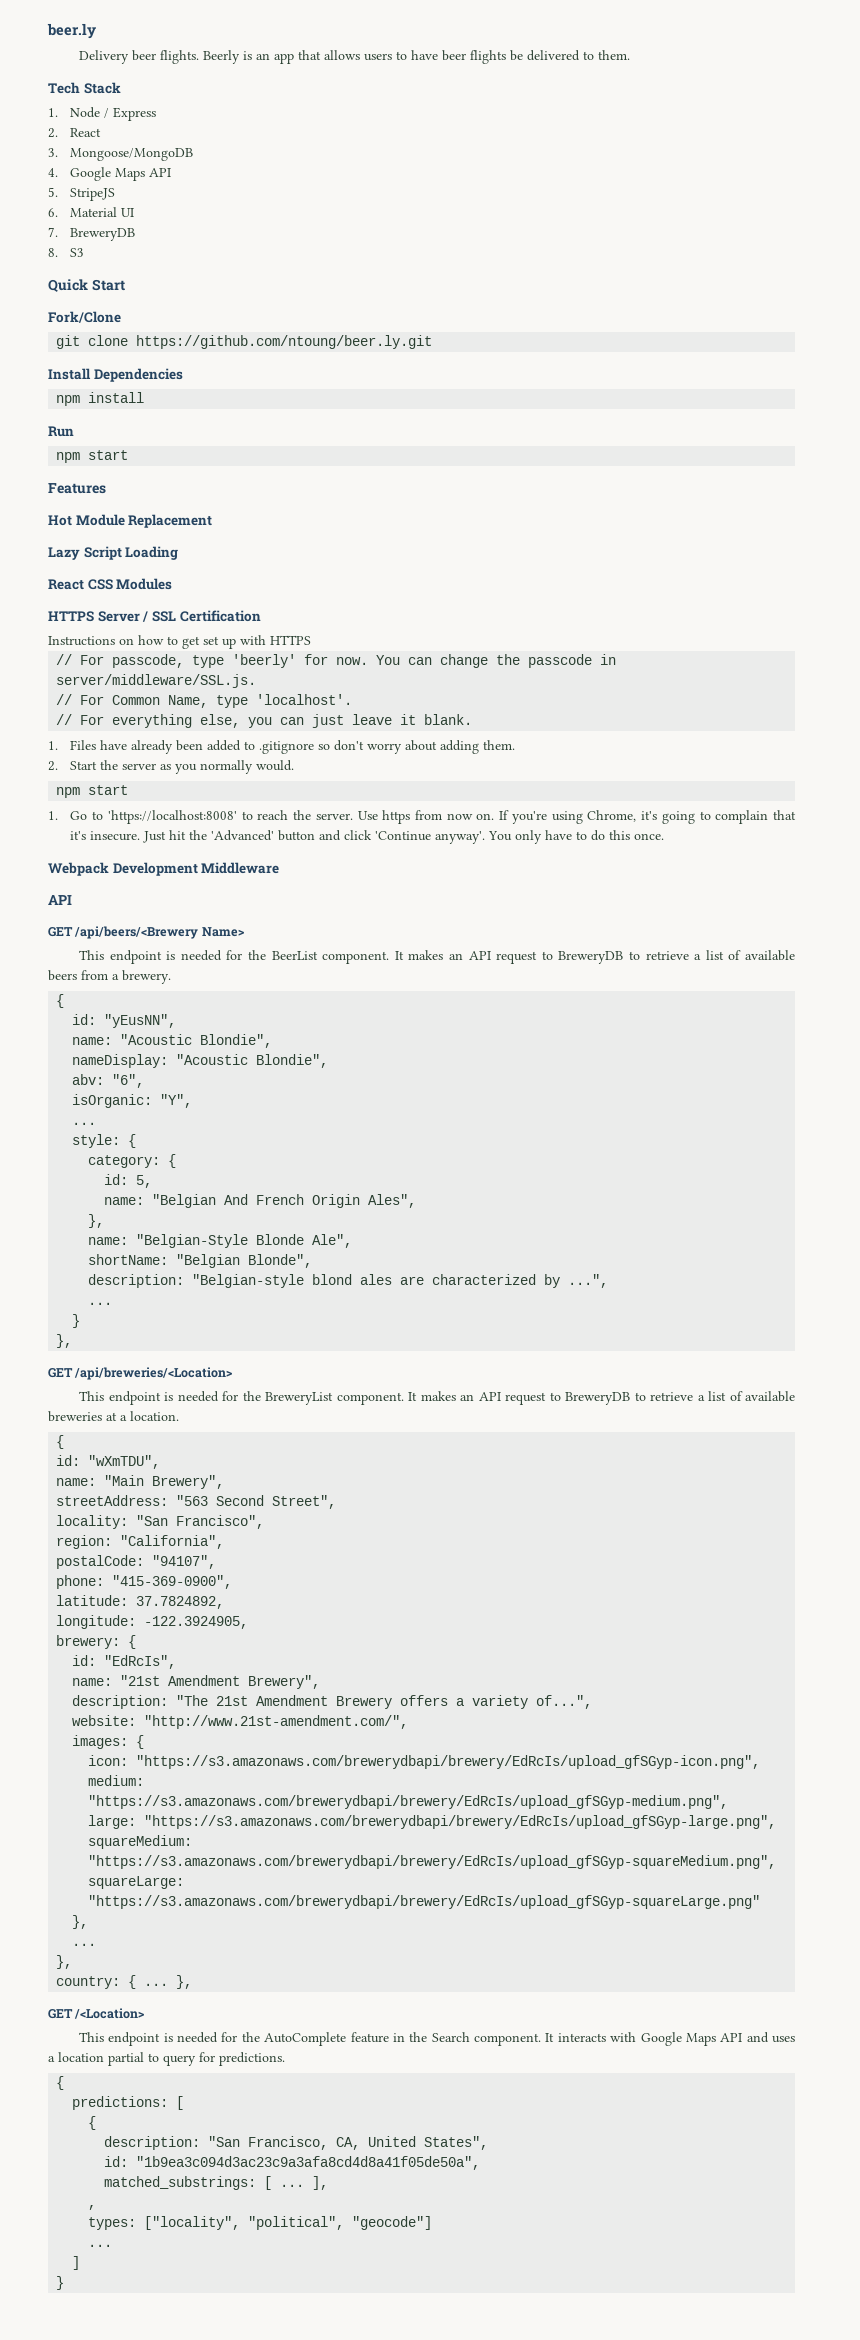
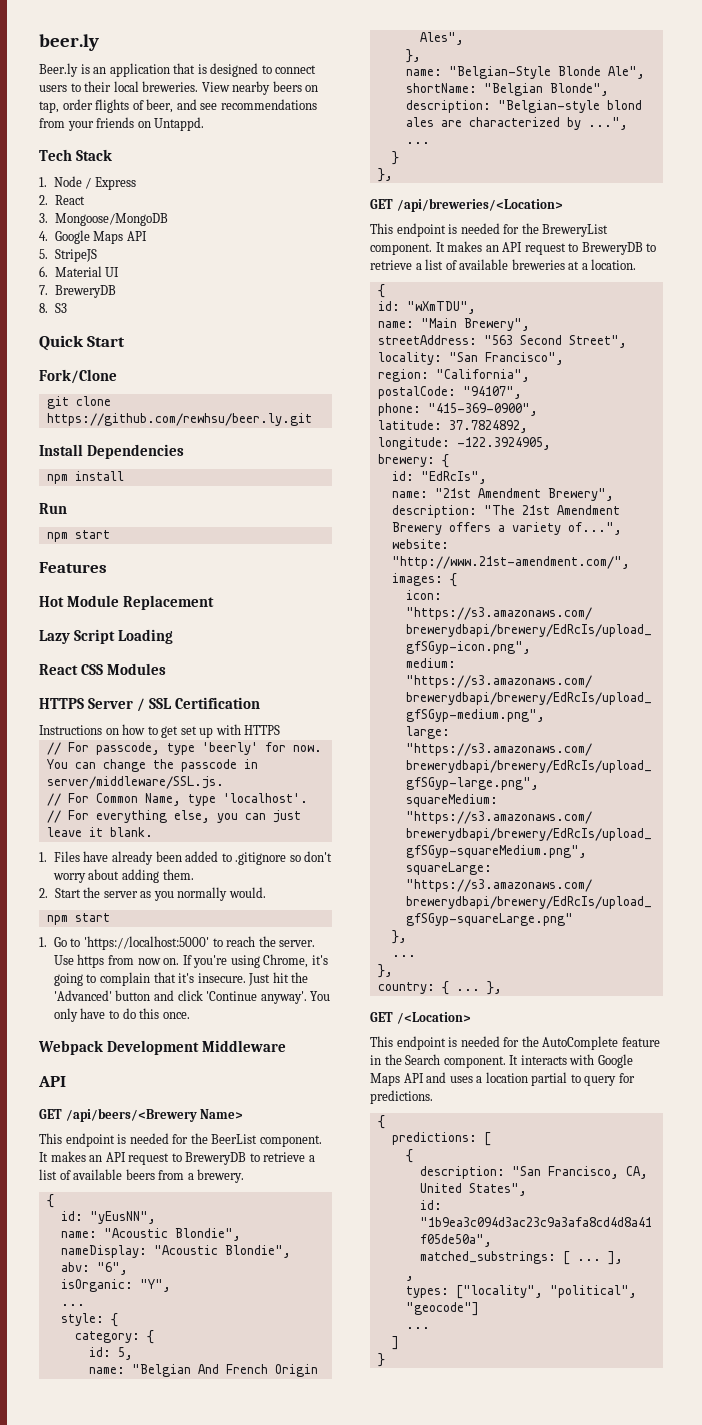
[79,50,631,64] Delivery beer flights. Beerly is an app that allows users to have beer flights be delivered to them. -> [39,63,317,77] [39,81,319,95] [39,99,317,113] [39,117,205,131] Beer.ly is an application that is designed to connect users to their local breweries. View nearby beers on tap, order flights of beer, and see recommendations from your friends on Untappd.
[136,335,433,349] https://github.com/ntoung/beer.ly.git -> [46,413,312,426] https://github.com/rewhsu/beer.ly.git
[107,810,237,824] 'https://localhost:8008' -> [83,936,209,950] 'https://localhost:5000'

